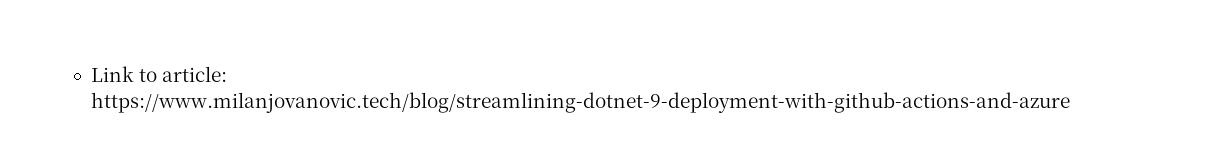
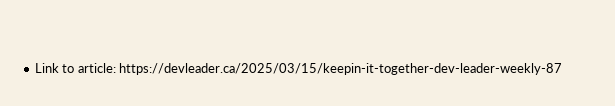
[90,92,1070,113] https://www.milanjovanovic.tech/blog/streamlining-dotnet-9-deployment-with-github-actions-and-azure -> [118,63,562,75] https://devleader.ca/2025/03/15/keepin-it-together-dev-leader-weekly-87

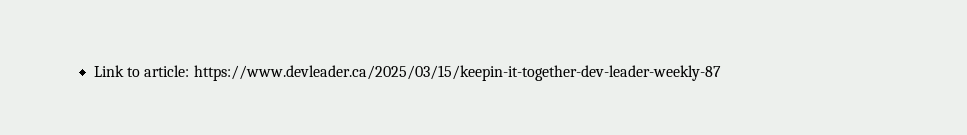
[118,63,562,75] https://devleader.ca/2025/03/15/keepin-it-together-dev-leader-weekly-87 -> [193,65,721,81] https://www.devleader.ca/2025/03/15/keepin-it-together-dev-leader-weekly-87

